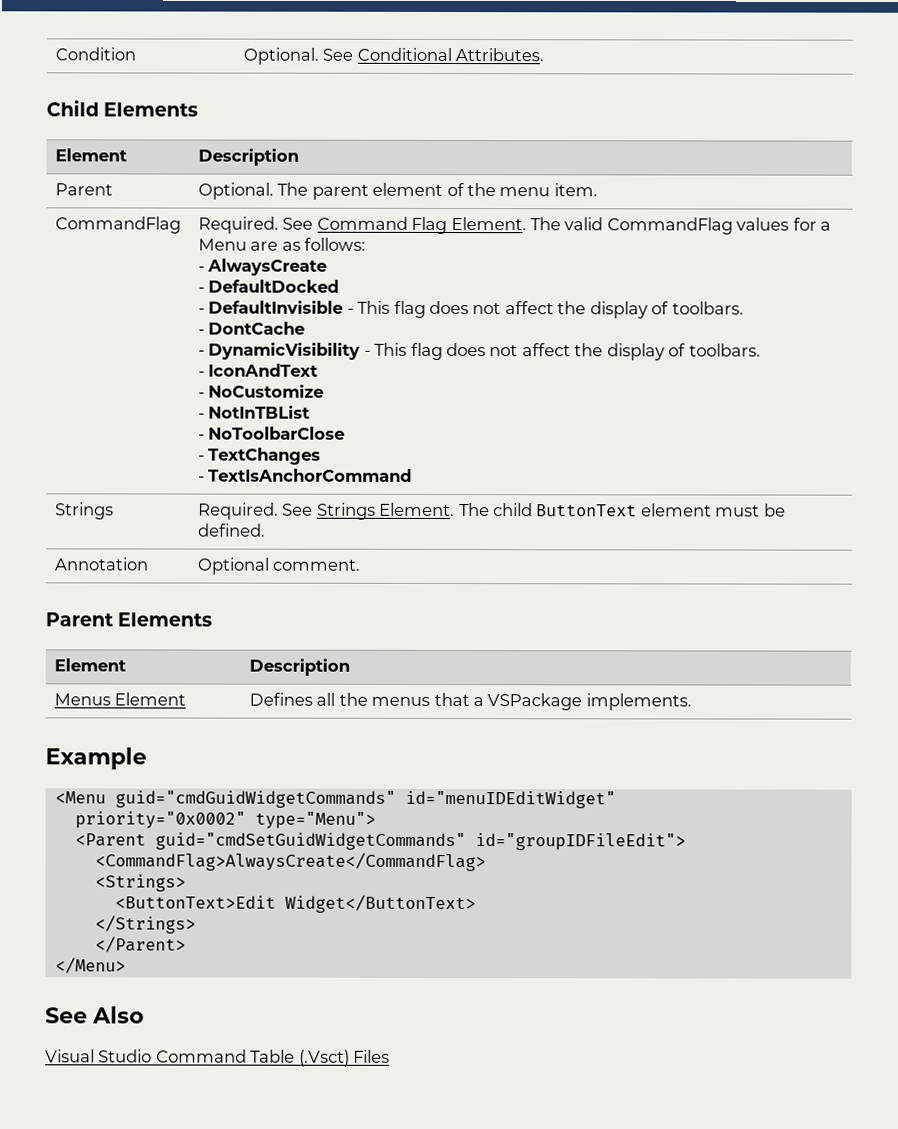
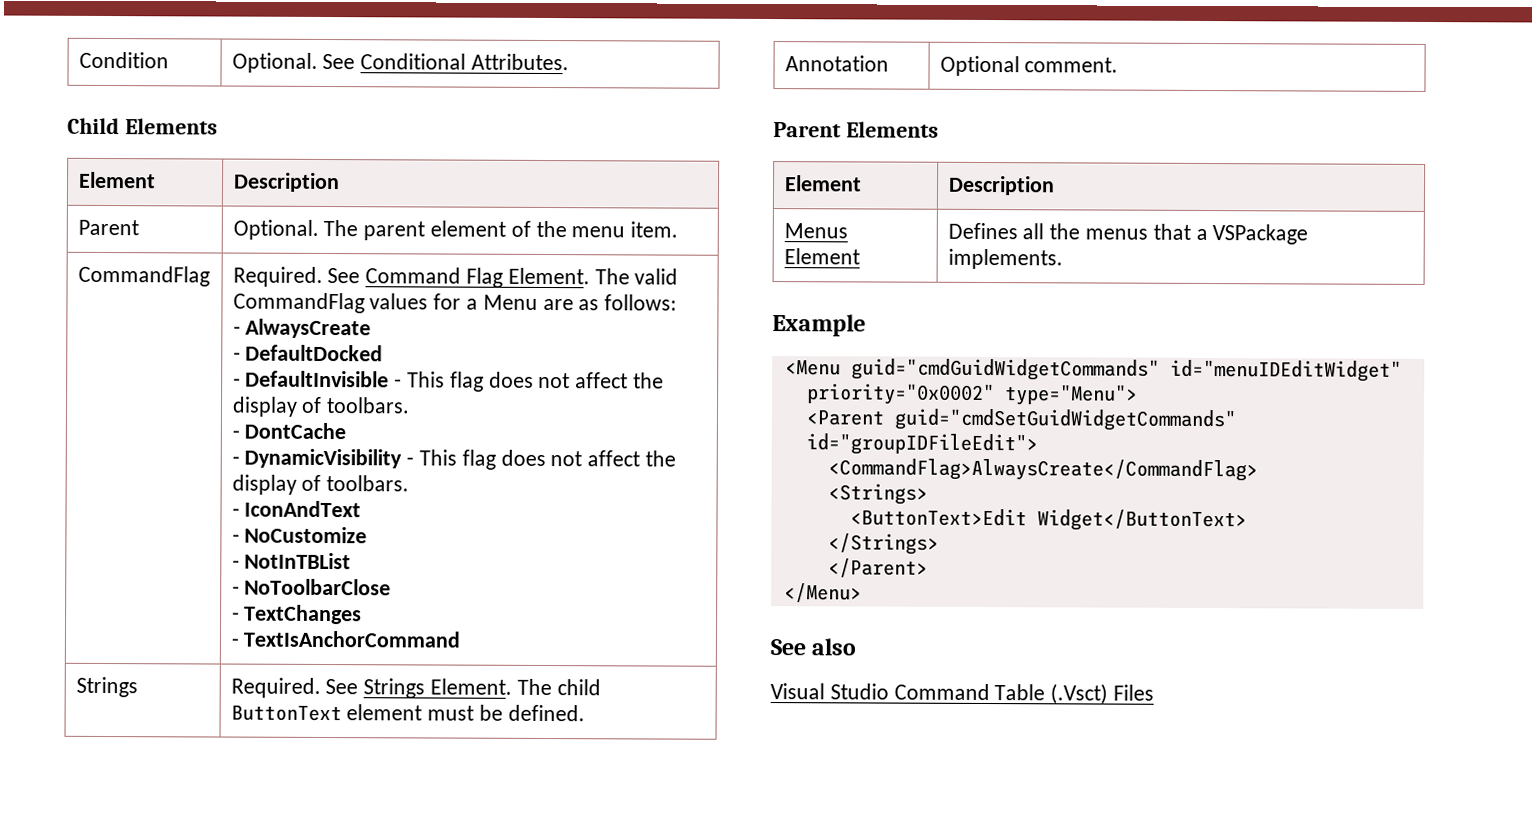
[92,1006,144,1024] Also -> [811,638,857,656] also

